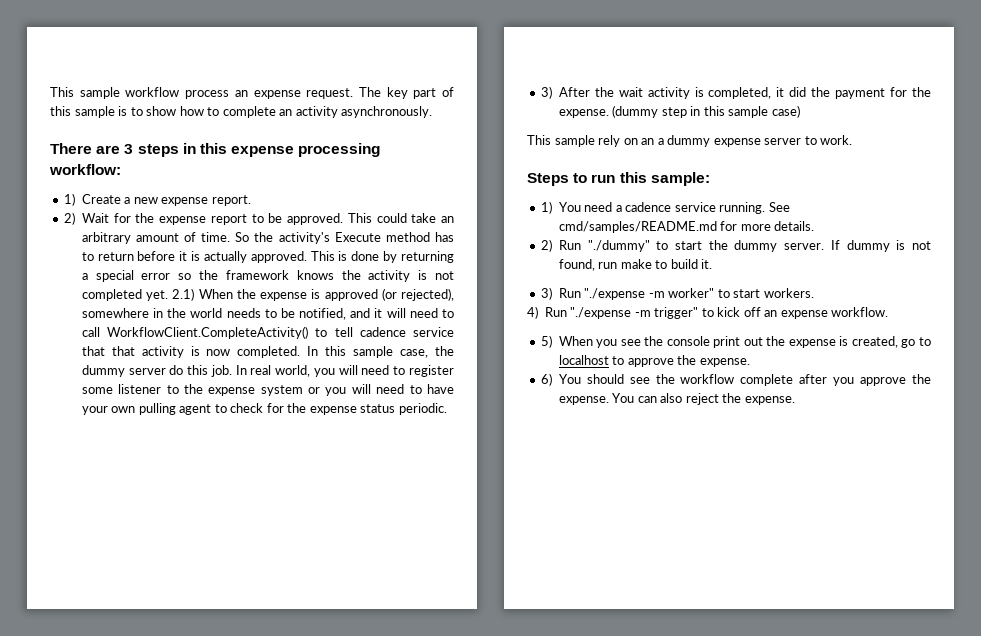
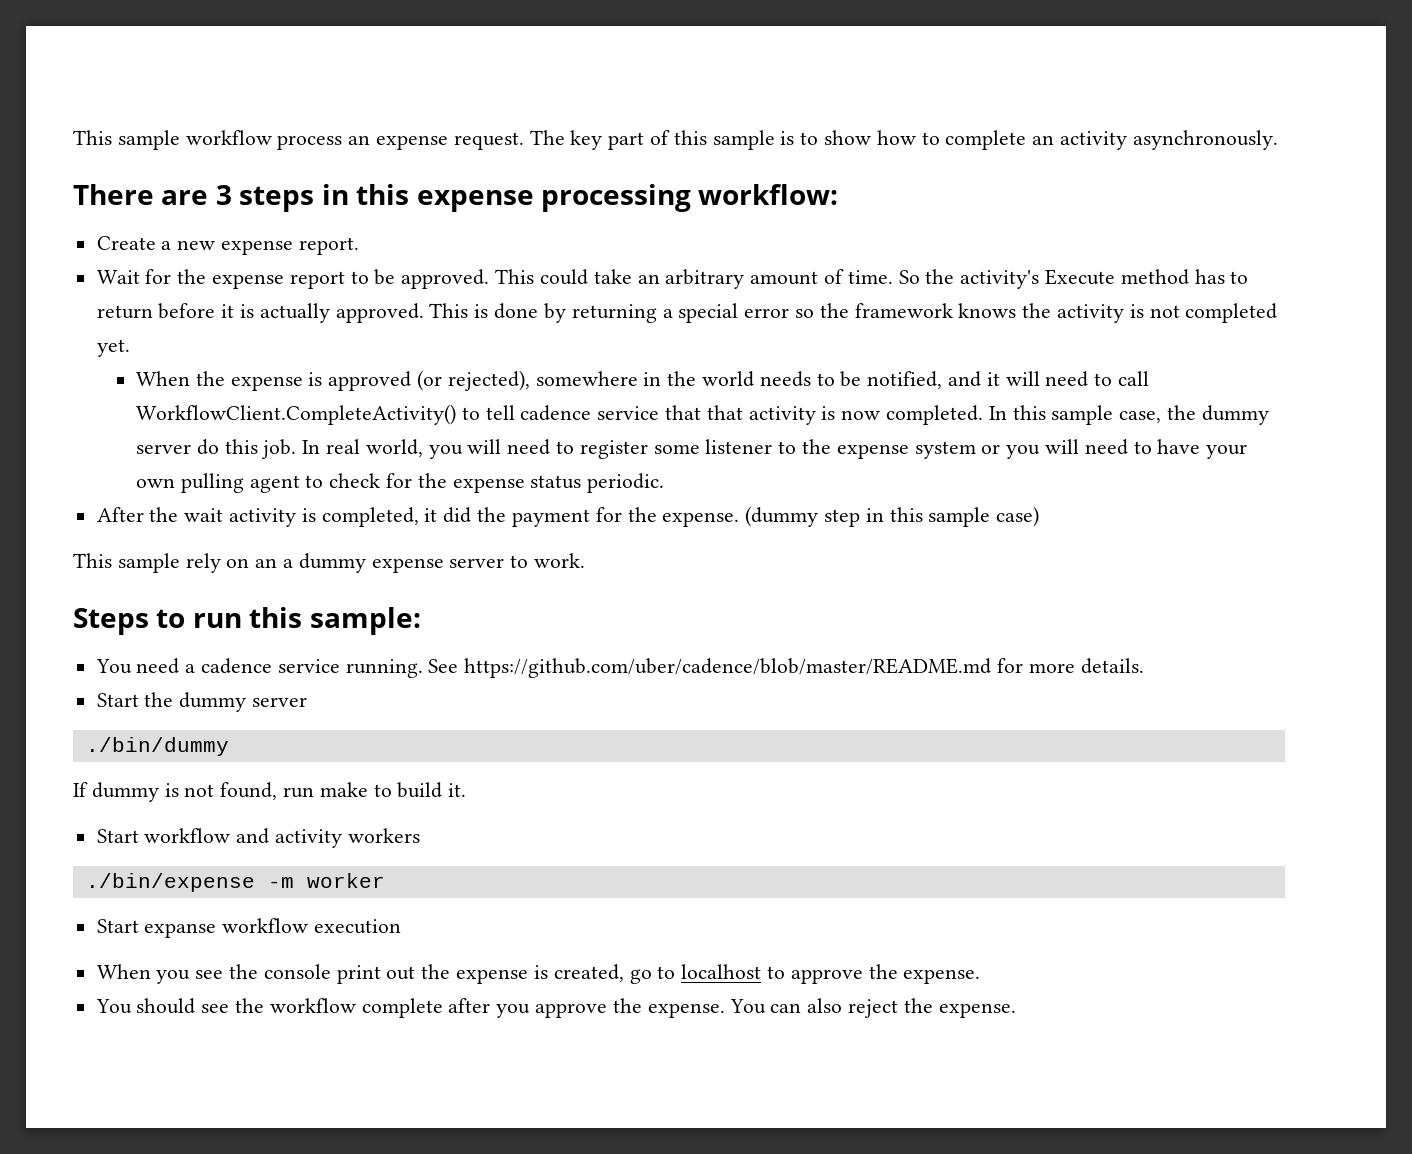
[64,193,76,206] 1) -> (839, 194) none
[64,212,76,225] 2) -> (359, 246) none
[172,288,195,301] 2.1) -> (130, 348) //
[541,86,553,99] 3) -> (665, 483) none
[541,201,553,214] 1) -> (421, 621) none
[558,221,717,233] cmd/samples/README.md -> [464,658,992,678] https://github.com/uber/cadence/blob/master/README.md
[541,239,825,252] 2) Run "./dummy" to start the dummy server. -> [96,692,308,712] [85,737,229,756] Start the dummy server // ./bin/dummy //
[541,287,814,300] [527,306,889,319] [541,335,553,348] 3) Run "./expense -m worker" to start workers. // 4) Run "./expense -m trigger" to kick off an expense workflow. // 5) -> [96,828,420,848] [85,873,385,892] [96,918,402,938] Start workflow and activity workers // ./bin/expense -m worker // Start expanse workflow execution //
[541,373,553,386] 6) -> (981, 976) none

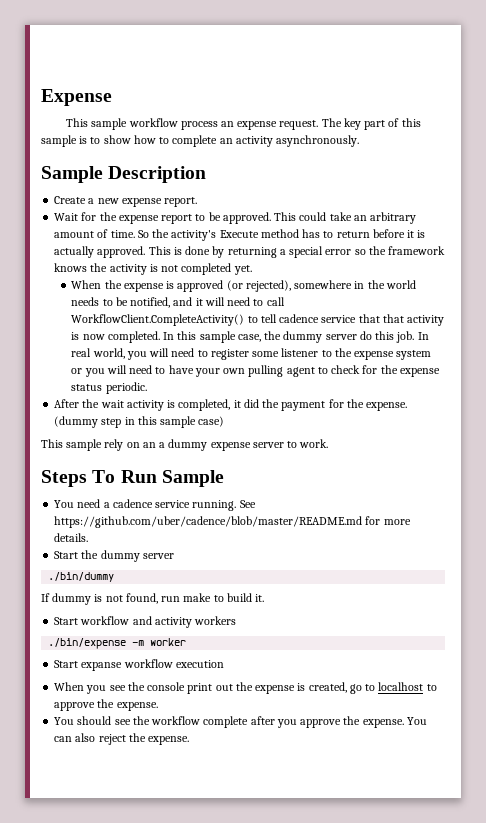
(73, 137) none -> [41,89,112,106] Expense //
[73,184,839,212] There are 3 steps in this expense processing workflow: -> [41,166,207,183] Sample Description
[156,607,421,635] to run this sample: -> [92,470,224,487] To Run Sample

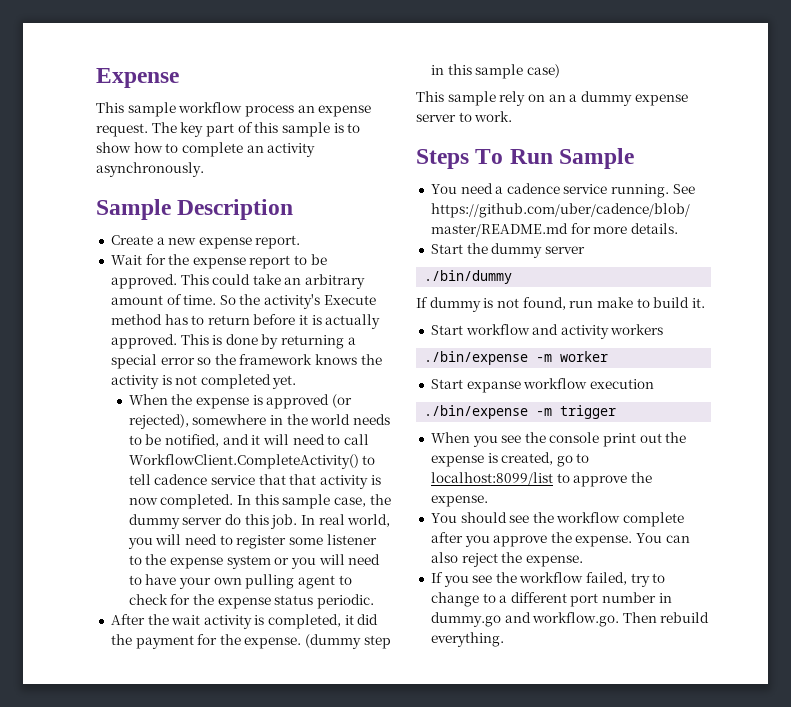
(224, 664) none -> [424,405,617,419] // ./bin/expense -m trigger
[378,682,424,691] localhost -> [430,472,553,486] localhost:8099/list
(190, 740) none -> [430,572,666,587] [430,592,672,607] [430,612,710,627] [430,632,504,647] // If you see the workflow failed, try to change to a different port number in dummy.go and workflow.go. Then rebuild everything.

